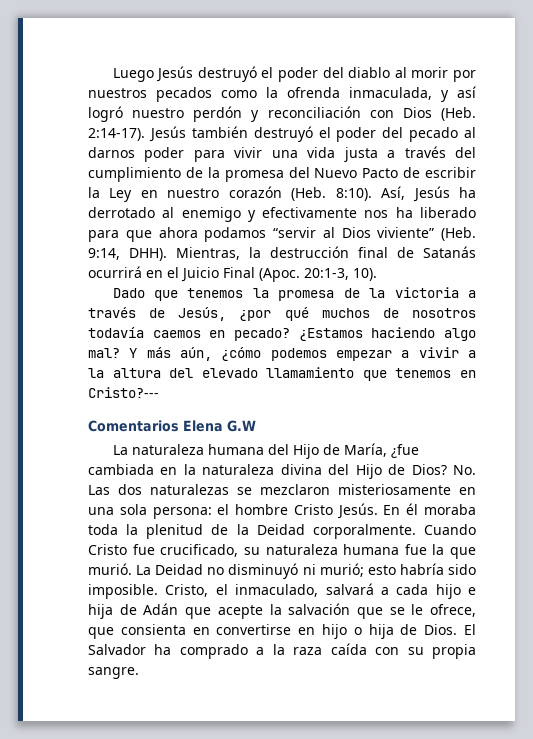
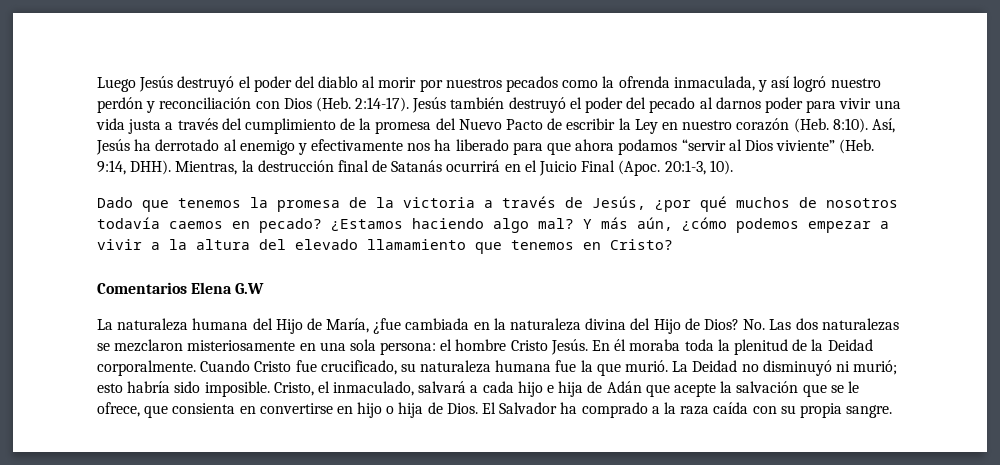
[88,387,159,398] Cristo?--- -> [610,239,673,250] Cristo?

